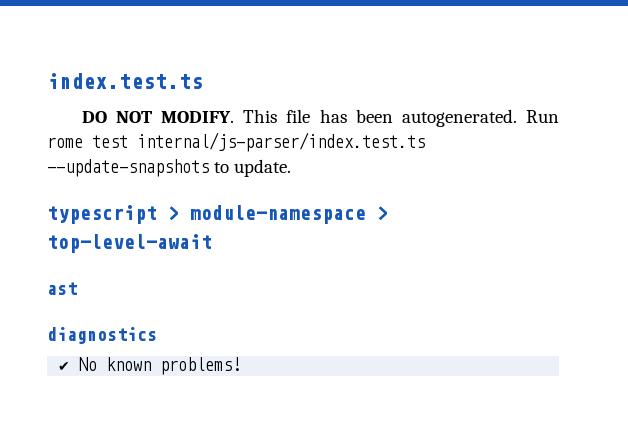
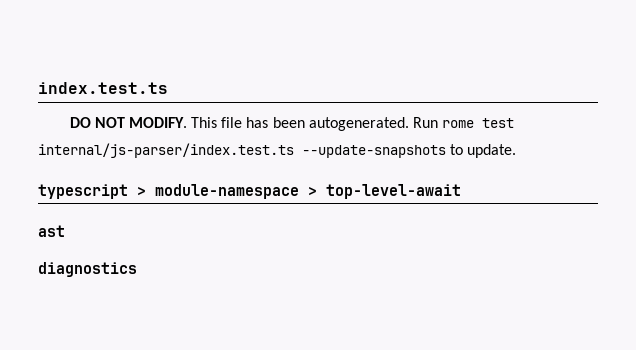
[58,357,242,375] // ✔ No known problems! -> (137, 269) none

